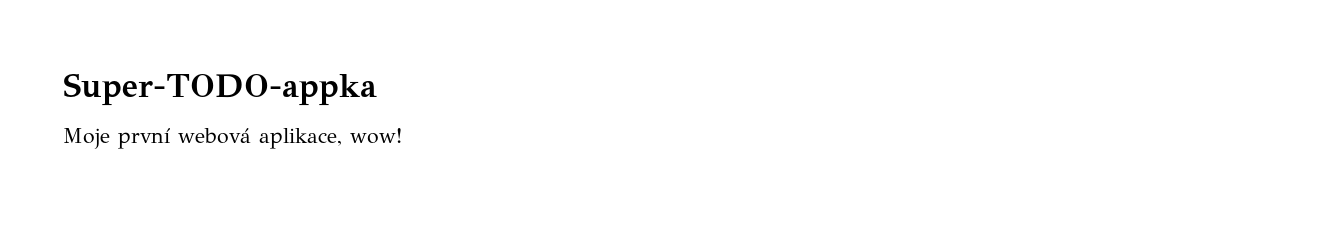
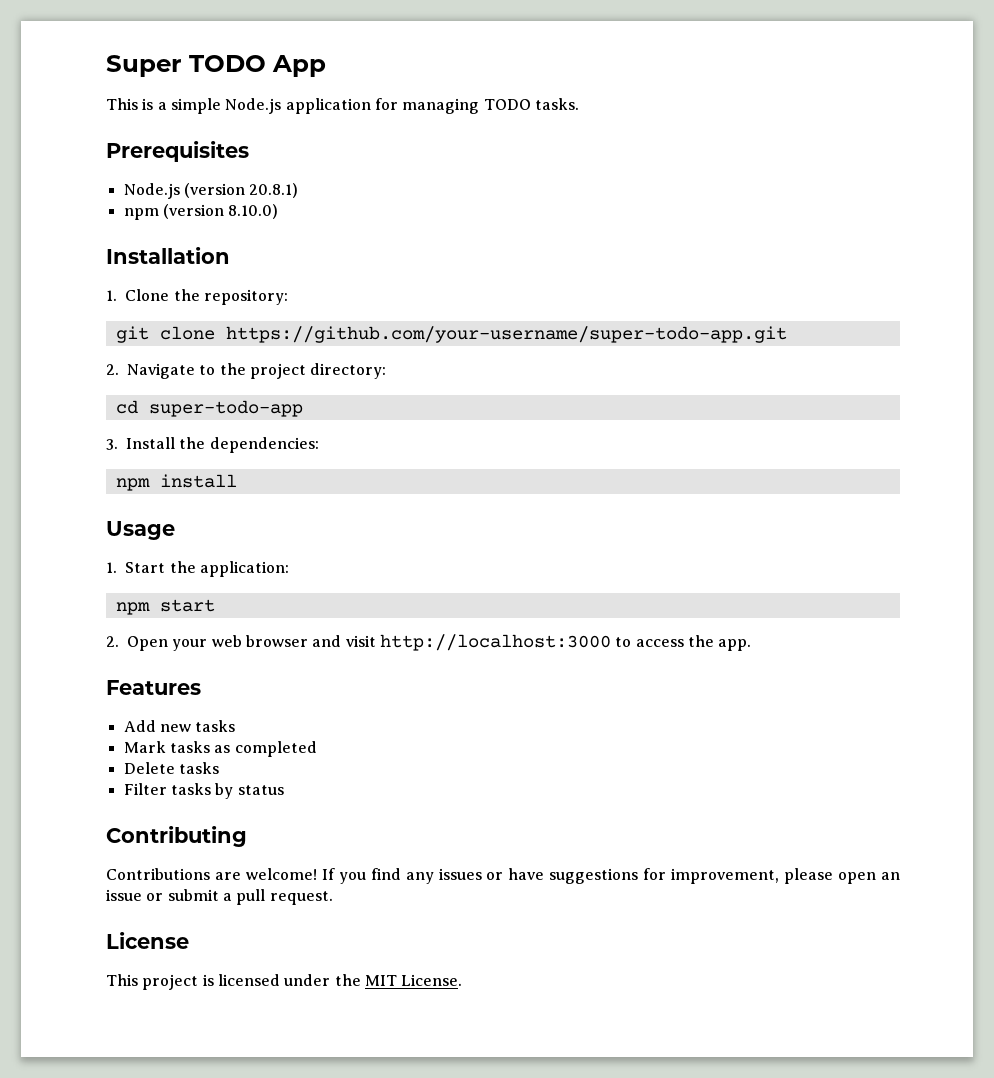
[63,73,377,106] [63,128,402,149] Super-TODO-appka // Moje první webová aplikace, wow! -> [106,55,326,77] [106,98,579,114] [106,141,249,162] [123,183,299,199] [123,204,279,220] [106,247,230,264] [106,289,289,305] [115,326,787,343] [106,363,387,379] [115,400,303,417] [106,437,319,453] [115,474,237,491] [106,521,175,540] [106,561,290,577] [115,599,215,615] [106,634,752,651] [106,680,201,695] [123,720,236,732] [123,741,317,757] [123,762,219,774] [123,783,284,799] [106,826,247,847] [106,868,901,884] [106,889,333,905] [106,932,189,949] [106,974,463,990] Super TODO App // This is a simple Node.js application for managing TODO tasks. // Prerequisites // Node.js (version 20.8.1) // npm (version 8.10.0) // Installation // 1. Clone the repository: // git clone https://github.com/your-username/super-todo-app.git // 2. Navigate to the project directory: // cd super-todo-app // 3. Install the dependencies: // npm install // Usage // 1. Start the application: // npm start // 2. Open your web browser and visit http://localhost:3000 to access the app. // Features // Add new tasks // Mark tasks as completed // Delete tasks // Filter tasks by status // Contributing // Contributions are welcome! If you find any issues or have suggestions for improvement, please open an issue or submit a pull request. // License // This project is licensed under the MIT License.

